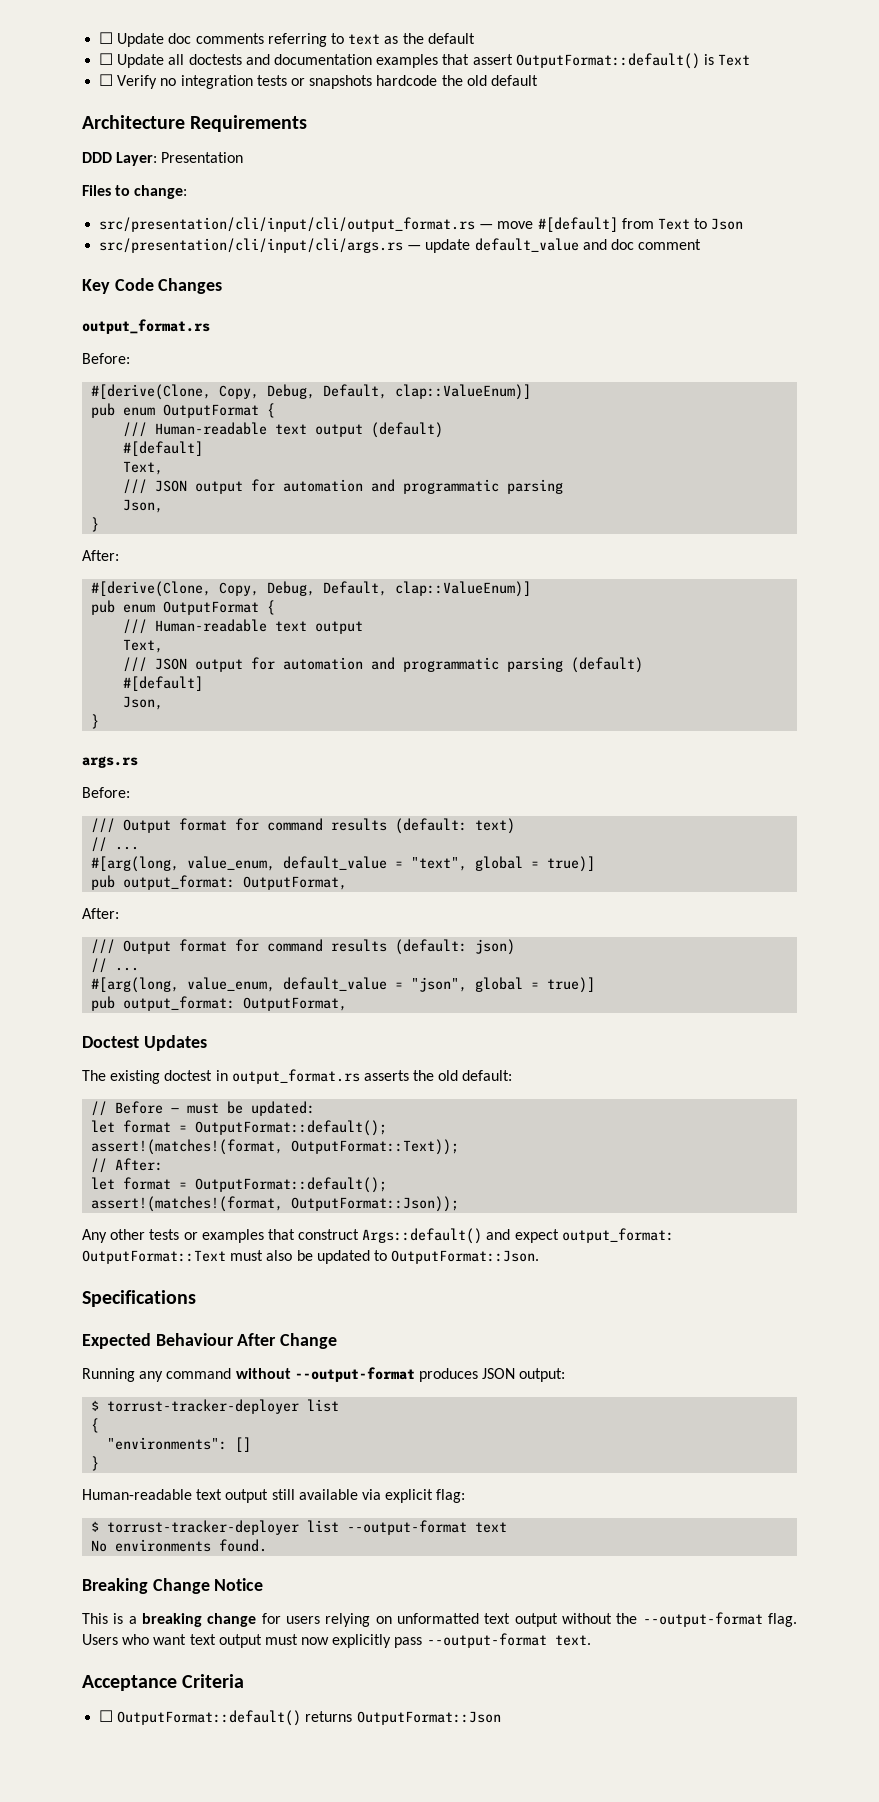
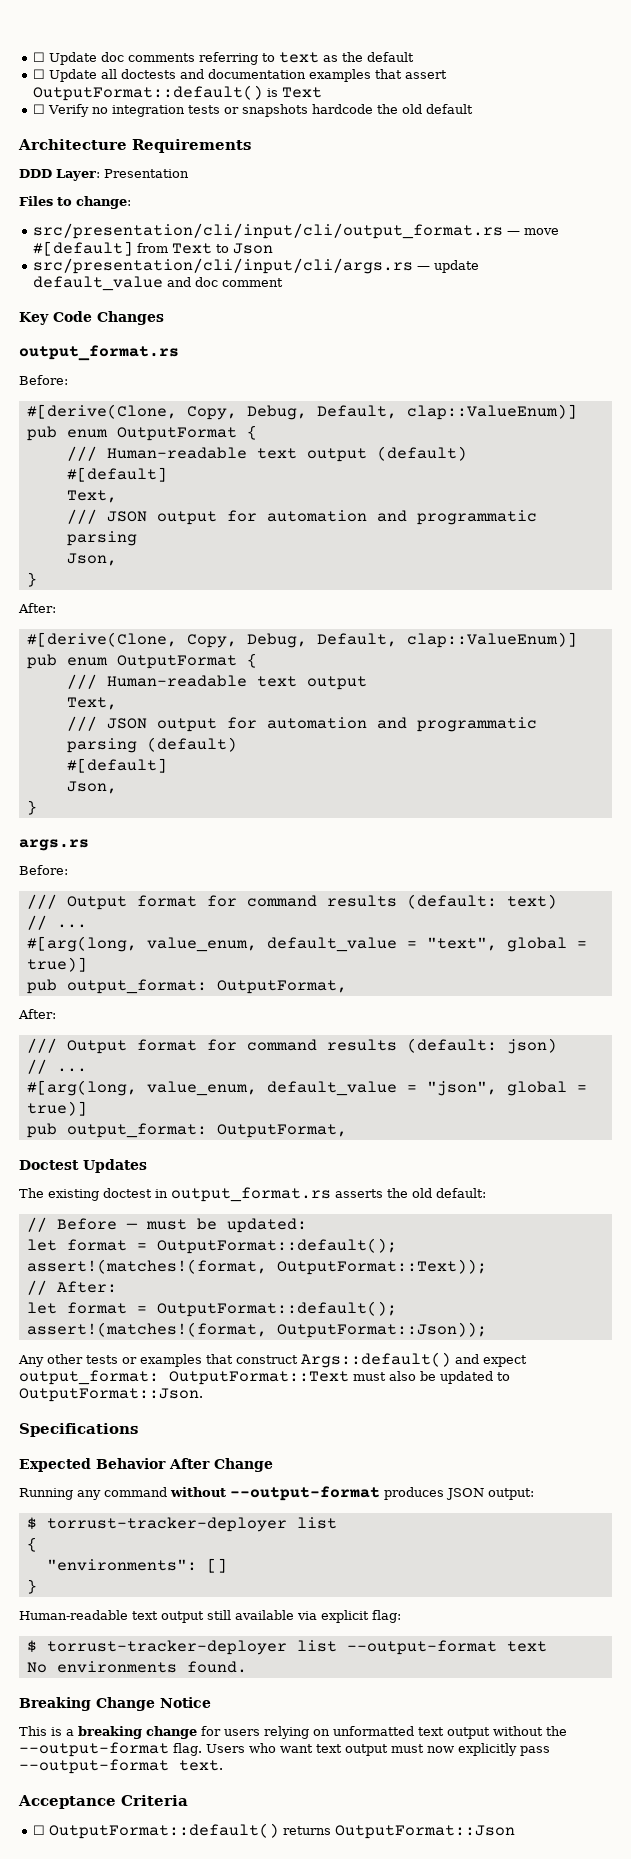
[155,1333,234,1346] Behaviour -> [96,1458,166,1469] Behavior

